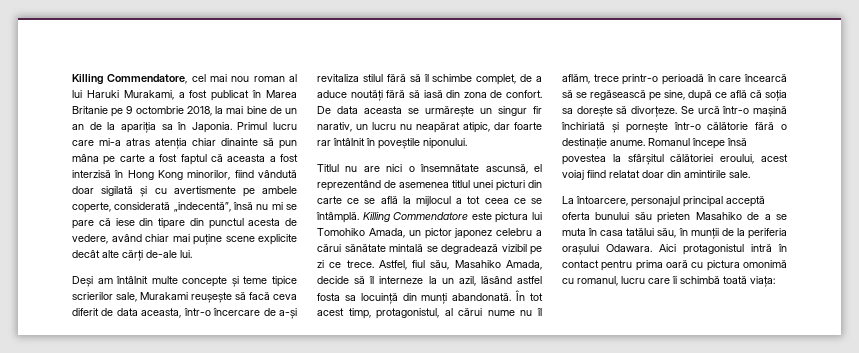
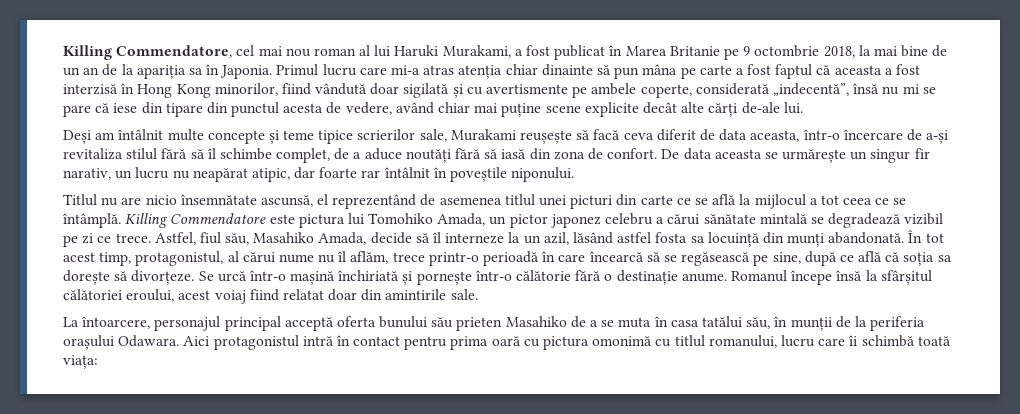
[386,164,415,172] nici o -> [145,195,177,205] nicio
[562,154,606,165] povestea -> (863, 275) none
[577,276,618,286] romanul, -> [674,335,777,348] titlul romanului,

